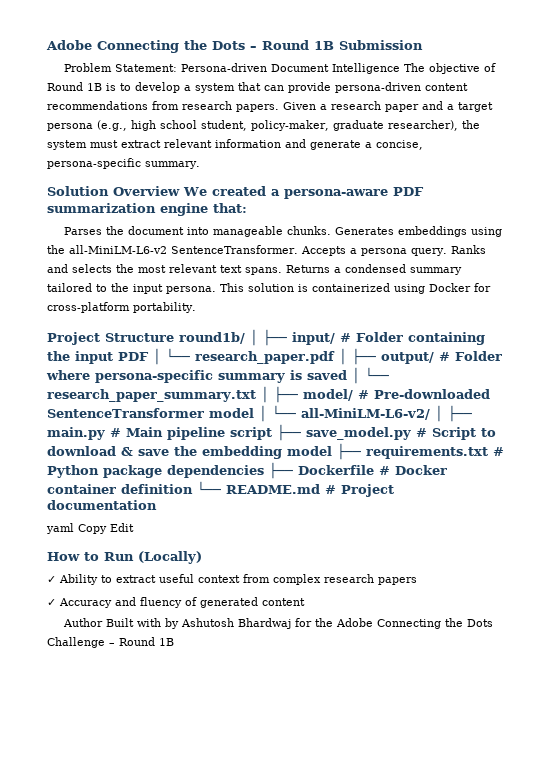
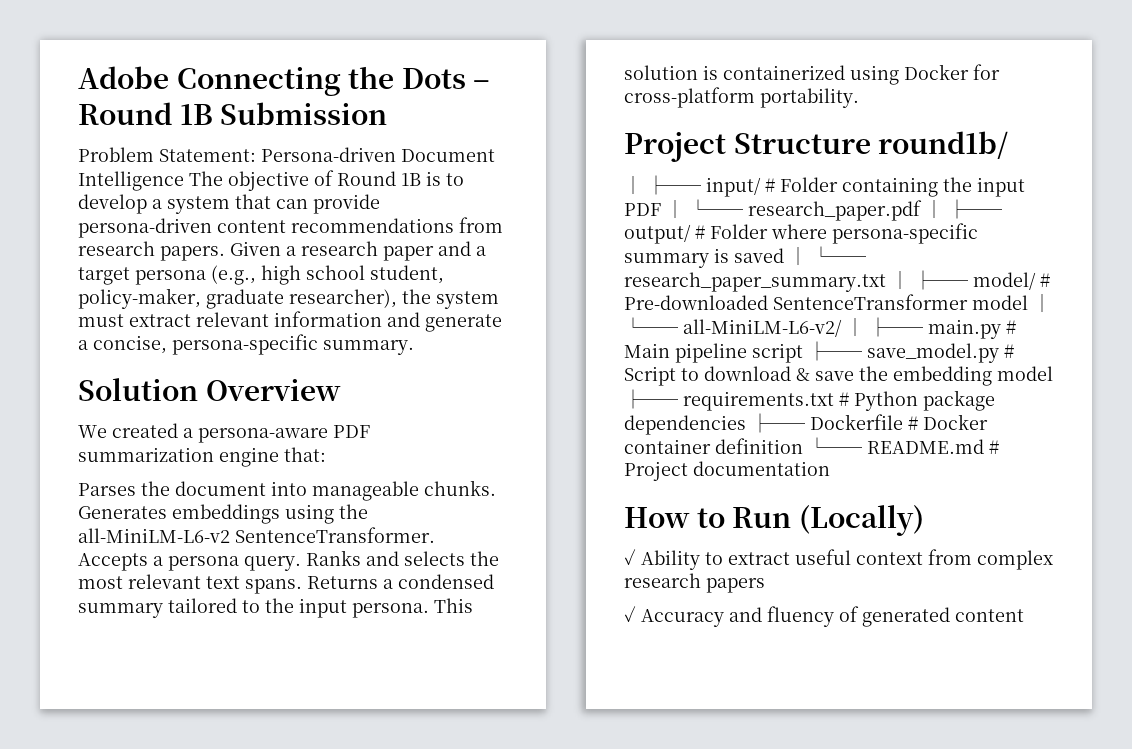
(180, 191) none -> (341, 390) //
(245, 338) none -> (1009, 145) //
[46,523,134,534] // yaml Copy Edit -> (830, 468) none
[62,618,493,629] [47,637,174,648] // Author Built with by Ashutosh Bhardwaj for the Adobe Connecting the Dots Challenge – Round 1B -> (1024, 615) none

